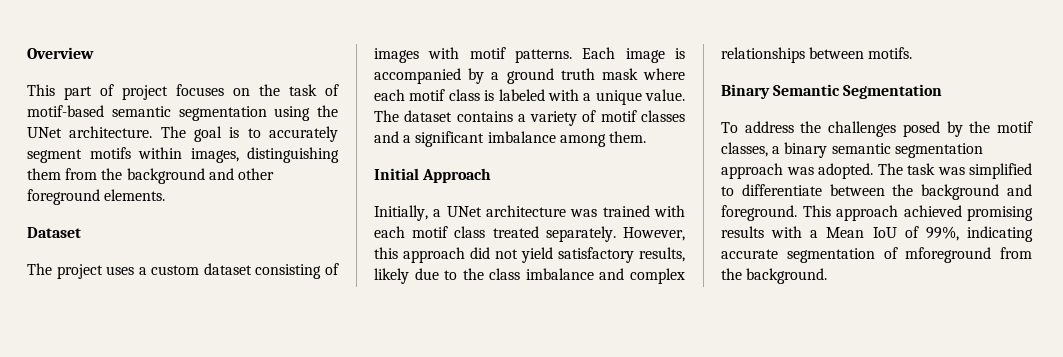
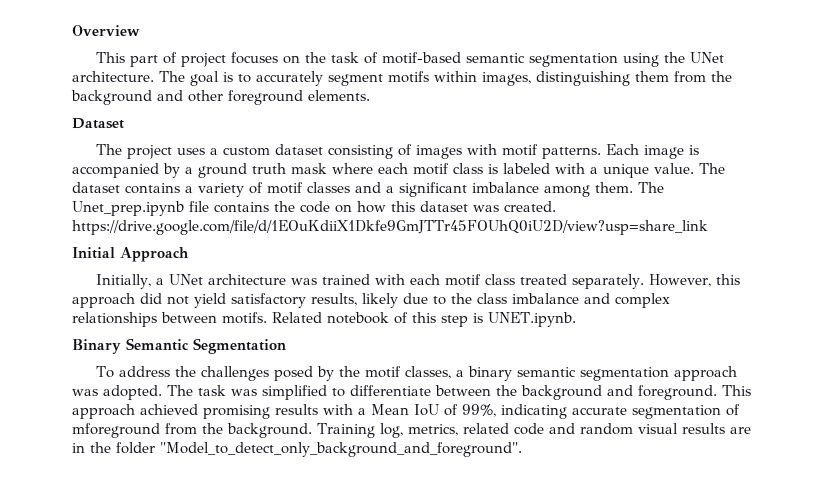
(646, 137) none -> [638,182,664,193] [72,201,556,216] [72,220,708,235] The Unet_prep.ipynb file contains the code on how this dataset was created. https://drive.google.com/file/d/1EOuKdiiX1Dkfe9GmJTTr45FOUhQ0iU2D/view?usp=share_link
(913, 53) none -> [272,312,576,327] Related notebook of this step is UNET.ipynb.
(828, 276) none -> [317,423,751,438] [72,442,522,457] Training log, metrics, related code and random visual results are in the folder "Model_to_detect_only_background_and_foreground".

